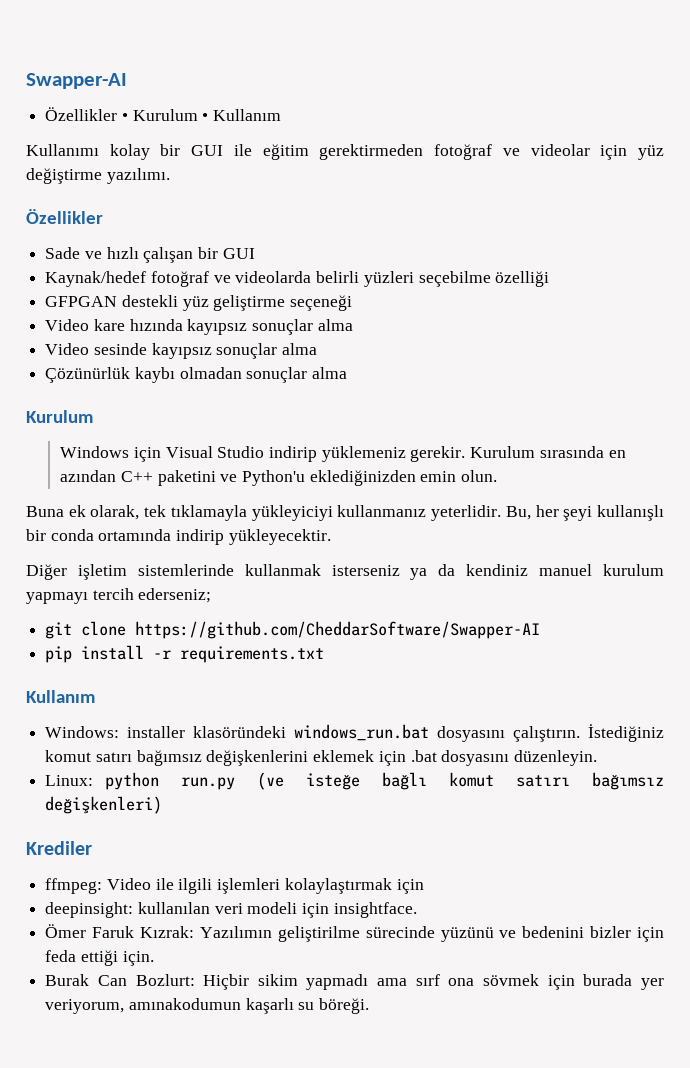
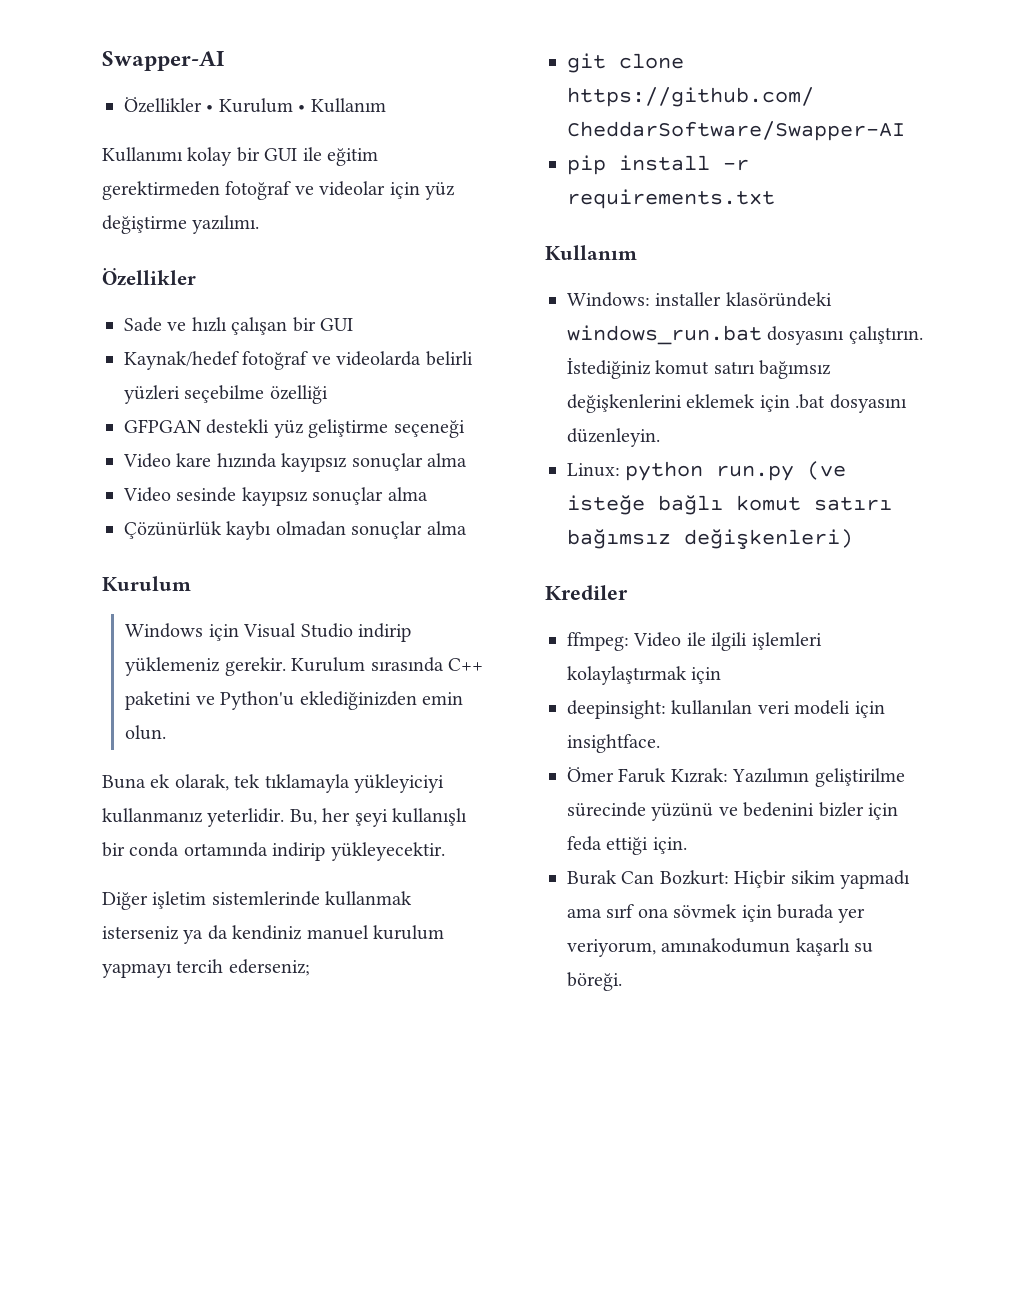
[608,450,626,458] [60,470,117,482] en azından -> (444, 664) none
[135,974,195,986] Bozlurt: -> [659,870,729,885] Bozkurt:

